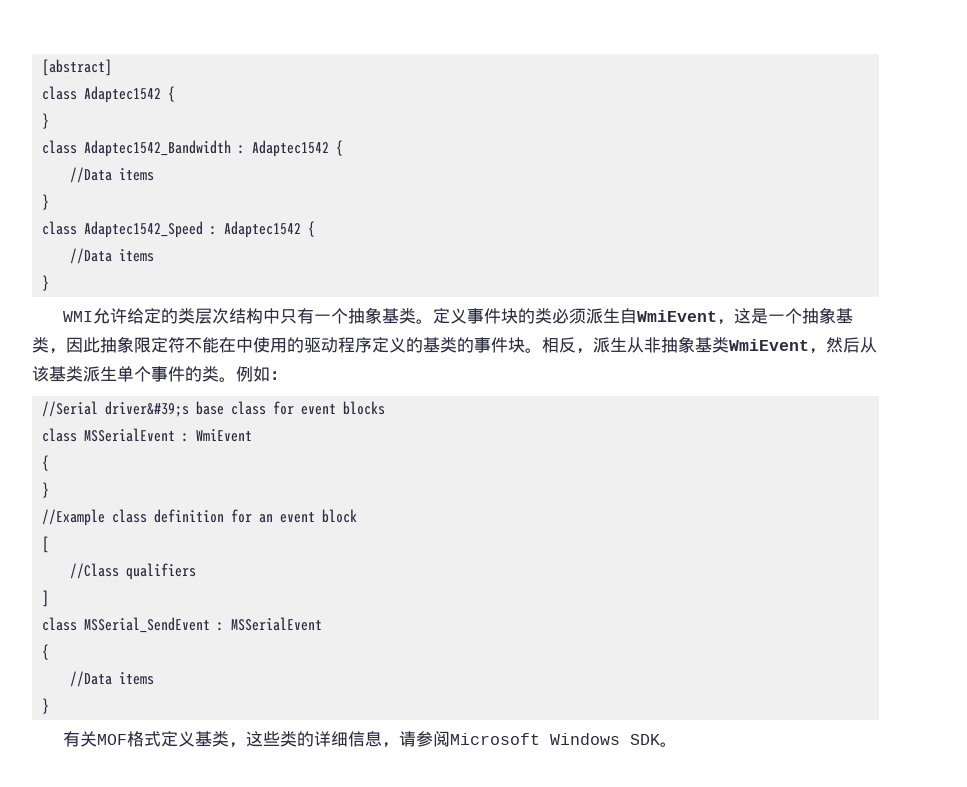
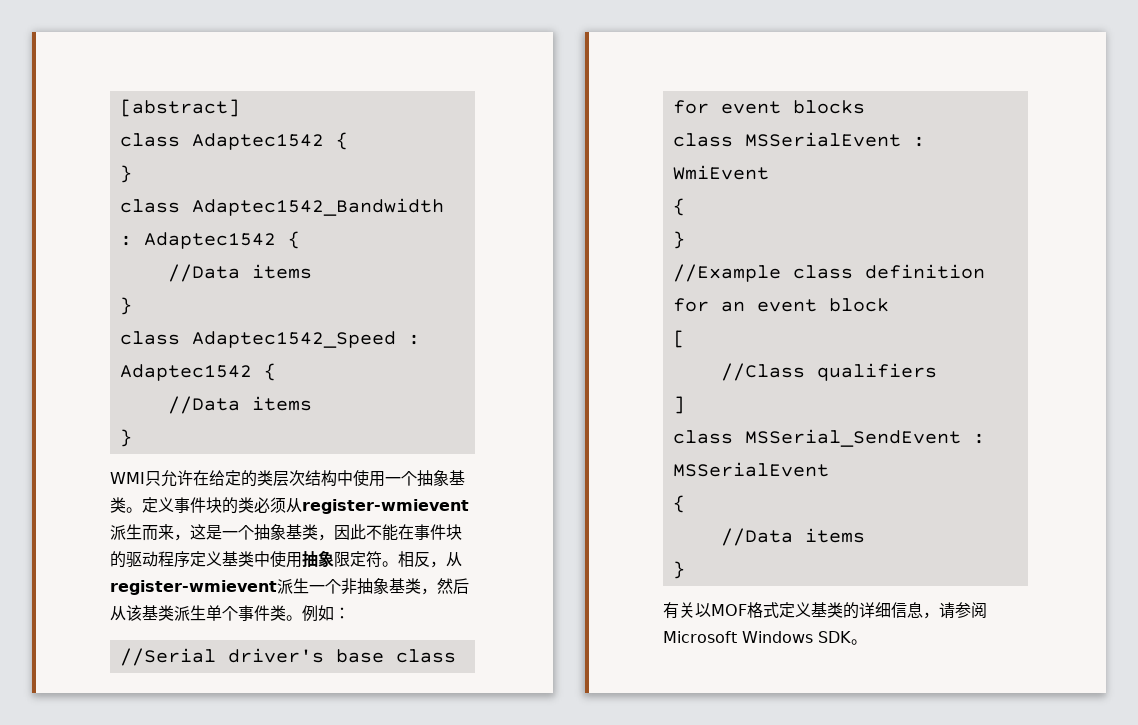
[93,308,128,324] 允许 -> [145,470,209,487] 只允许在
[280,308,315,324] 只有 -> [353,470,385,487] 使用
[586,308,718,324] 派生自WmiEvent -> [286,498,469,514] [110,524,174,541] 从register-wmievent派生而来
[100,336,644,354] 抽象限定符不能在中使用的驱动程序定义的基类的事件块。相反，派生从 -> [366,524,462,541] [110,550,462,568] [110,578,341,595] 不能在事件块的驱动程序定义基类中使用抽象限定符。相反，从register-wmievent派生一个
[729,339,809,351] WmiEvent -> (421, 586) none
[185,366,202,382] 的 -> (270, 613) none
[104,401,189,417] driver&#39;s -> [227,648,324,663] driver's
(98, 739) none -> [695,603,711,617] 以
[229,731,298,748] ，这些类 -> (843, 610) none

